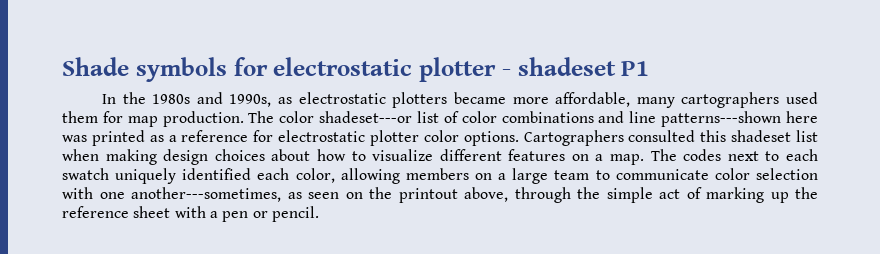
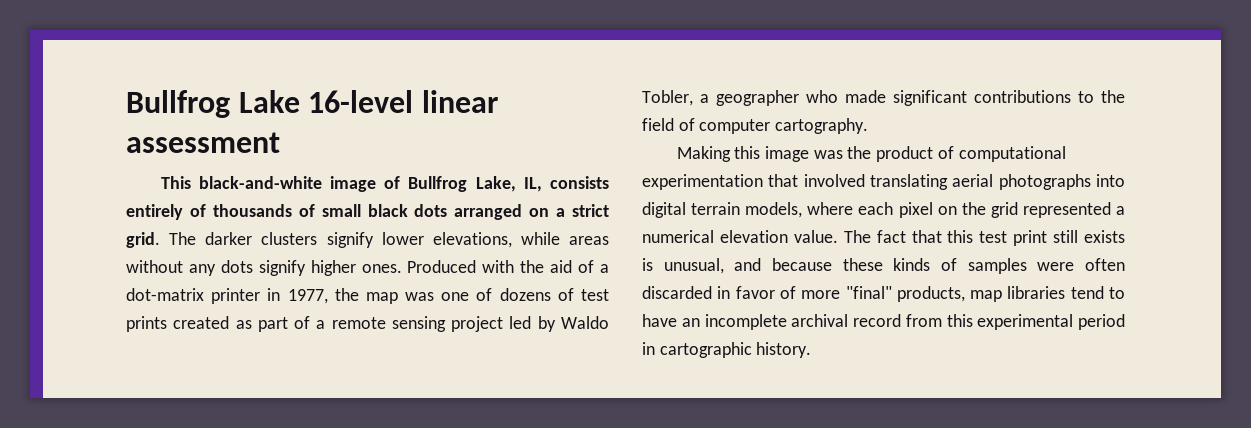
[62,57,650,82] [101,92,819,108] [62,111,818,127] [62,130,818,146] [62,149,819,165] [62,168,818,184] [62,187,818,203] [62,206,319,222] Shade symbols for electrostatic plotter - shadeset P1 // In the 1980s and 1990s, as electrostatic plotters became more affordable, many cartographers used them for map production. The color shadeset---or list of color combinations and line patterns---shown here was printed as a reference for electrostatic plotter color options. Cartographers consulted this shadeset list when making design choices about how to visualize different features on a map. The codes next to each swatch uniquely identified each color, allowing members on a large team to communicate color selection with one another---sometimes, as seen on the printout above, through the simple act of marking up the reference sheet with a pen or pencil. -> [126,90,498,118] [126,132,280,153] [160,176,609,192] [126,204,609,220] [126,232,609,248] [126,260,610,276] [126,288,609,304] [126,316,609,332] [642,90,1125,106] [642,118,869,134] [676,146,1066,162] [642,174,1125,190] [642,202,1125,218] [642,230,1125,246] [642,258,1125,274] [642,286,1125,302] [642,314,1125,330] [642,342,812,358] Bullfrog Lake 16-level linear assessment // This black-and-white image of Bullfrog Lake, IL, consists entirely of thousands of small black dots arranged on a strict grid. The darker clusters signify lower elevations, while areas without any dots signify higher ones. Produced with the aid of a dot-matrix printer in 1977, the map was one of dozens of test prints created as part of a remote sensing project led by Waldo Tobler, a geographer who made significant contributions to the field of computer cartography. // Making this image was the product of computational experimentation that involved translating aerial photographs into digital terrain models, where each pixel on the grid represented a numerical elevation value. The fact that this test print still exists is unusual, and because these kinds of samples were often discarded in favor of more "final" products, map libraries tend to have an incomplete archival record from this experimental period in cartographic history.

